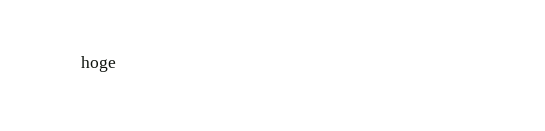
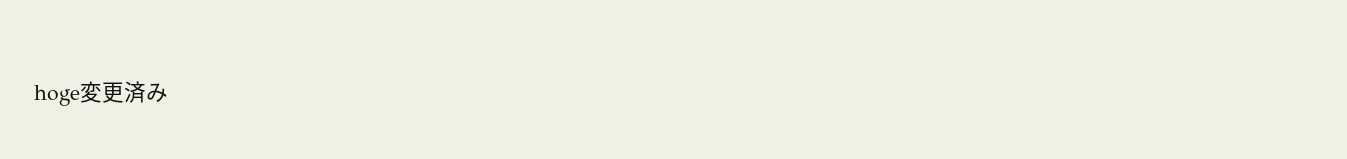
(116, 64) none -> [80,81,168,103] 変更済み

